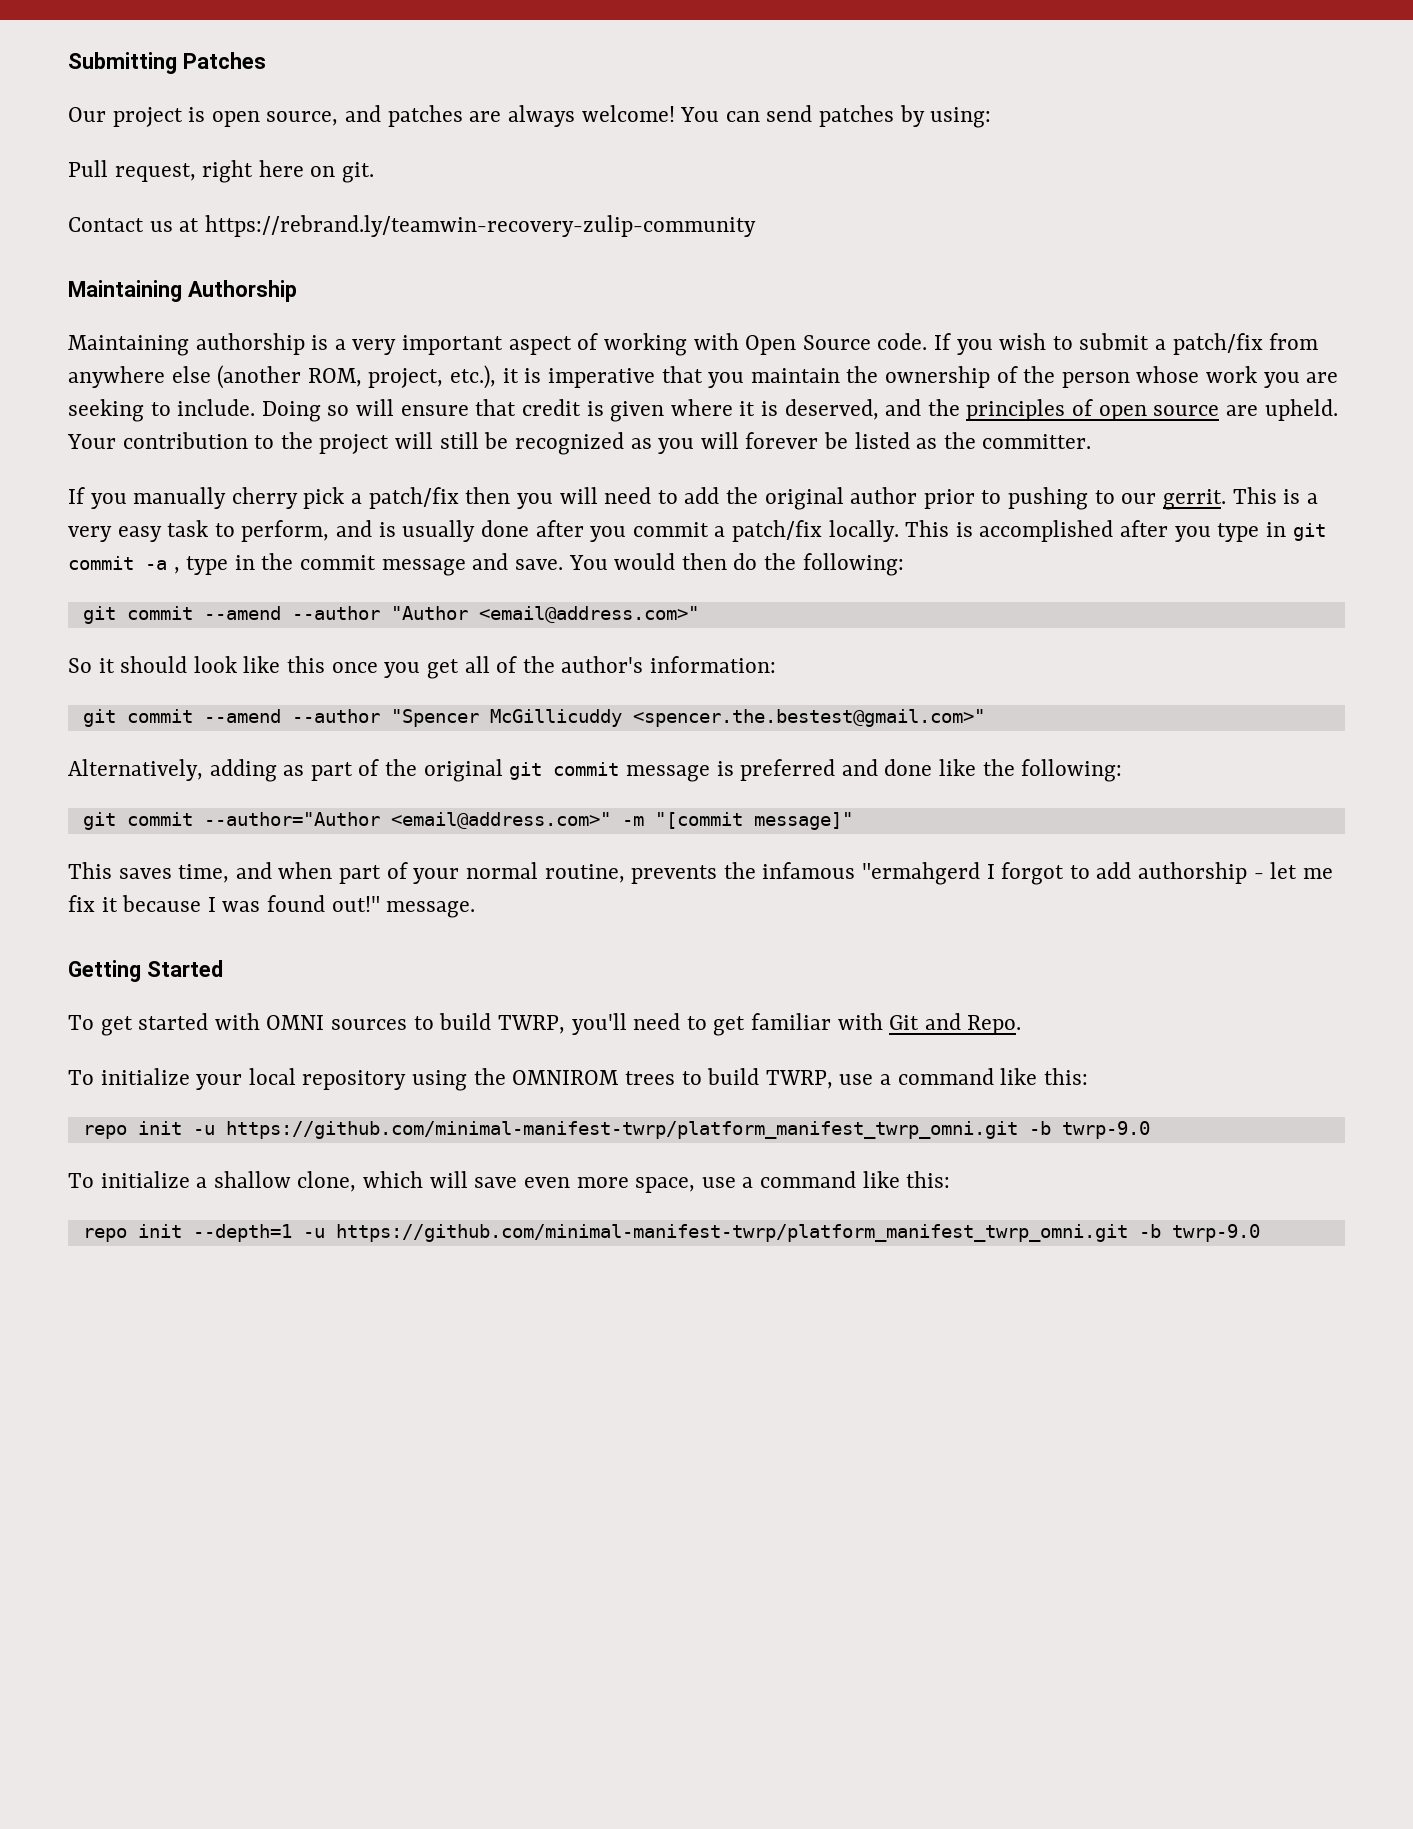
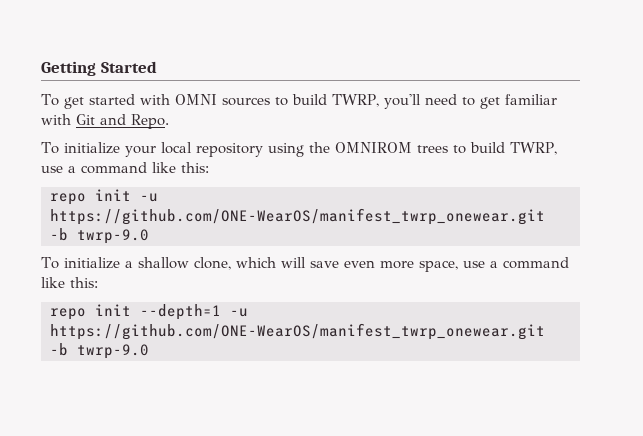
[68,52,266,74] [68,105,992,128] [68,160,375,183] [68,215,756,237] [68,280,297,302] [68,333,1319,356] [68,365,1339,389] [68,399,1338,422] [67,432,1092,455] [68,487,1318,510] [68,520,1326,542] [68,553,904,576] [82,606,699,624] [68,656,776,679] [82,709,985,727] [68,759,1123,782] [82,812,853,830] [68,862,1333,885] [68,895,476,918] Submitting Patches // Our project is open source, and patches are always welcome! You can send patches by using: // Pull request, right here on git. // Contact us at https://rebrand.ly/teamwin-recovery-zulip-community // Maintaining Authorship // Maintaining authorship is a very important aspect of working with Open Source code. If you wish to submit a patch/fix from anywhere else (another ROM, project, etc.), it is imperative that you maintain the ownership of the person whose work you are seeking to include. Doing so will ensure that credit is given where it is deserved, and the principles of open source are upheld. Your contribution to the project will still be recognized as you will forever be listed as the committer. // If you manually cherry pick a patch/fix then you will need to add the original author prior to pushing to our gerrit. This is a very easy task to perform, and is usually done after you commit a patch/fix locally. This is accomplished after you type in git commit -a , type in the commit message and save. You would then do the following: // git commit --amend --author "Author <email@address.com>" // So it should look like this once you get all of the author's information: // git commit --amend --author "Spencer McGillicuddy <spencer.the.bestest@gmail.com>" // Alternatively, adding as part of the original git commit message is preferred and done like the following: // git commit --author="Author <email@address.com>" -m "[commit message]" // This saves time, and when part of your normal routine, prevents the infamous "ermahgerd I forgot to add authorship - let me fix it because I was found out!" message. // -> (41, 68) none
[225,1121,1018,1139] https://github.com/minimal-manifest-twrp/platform_manifest_twrp_omni.git -> [50,208,545,225] https://github.com/ONE-WearOS/manifest_twrp_onewear.git
[335,1224,1128,1242] https://github.com/minimal-manifest-twrp/platform_manifest_twrp_omni.git -> [50,323,545,340] https://github.com/ONE-WearOS/manifest_twrp_onewear.git

